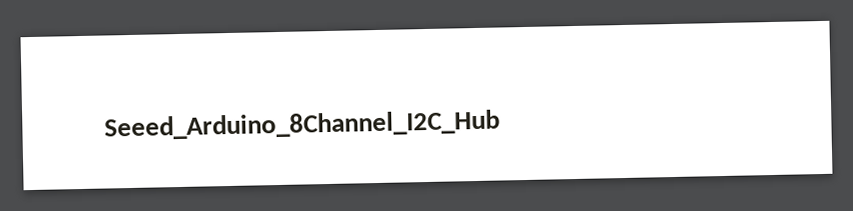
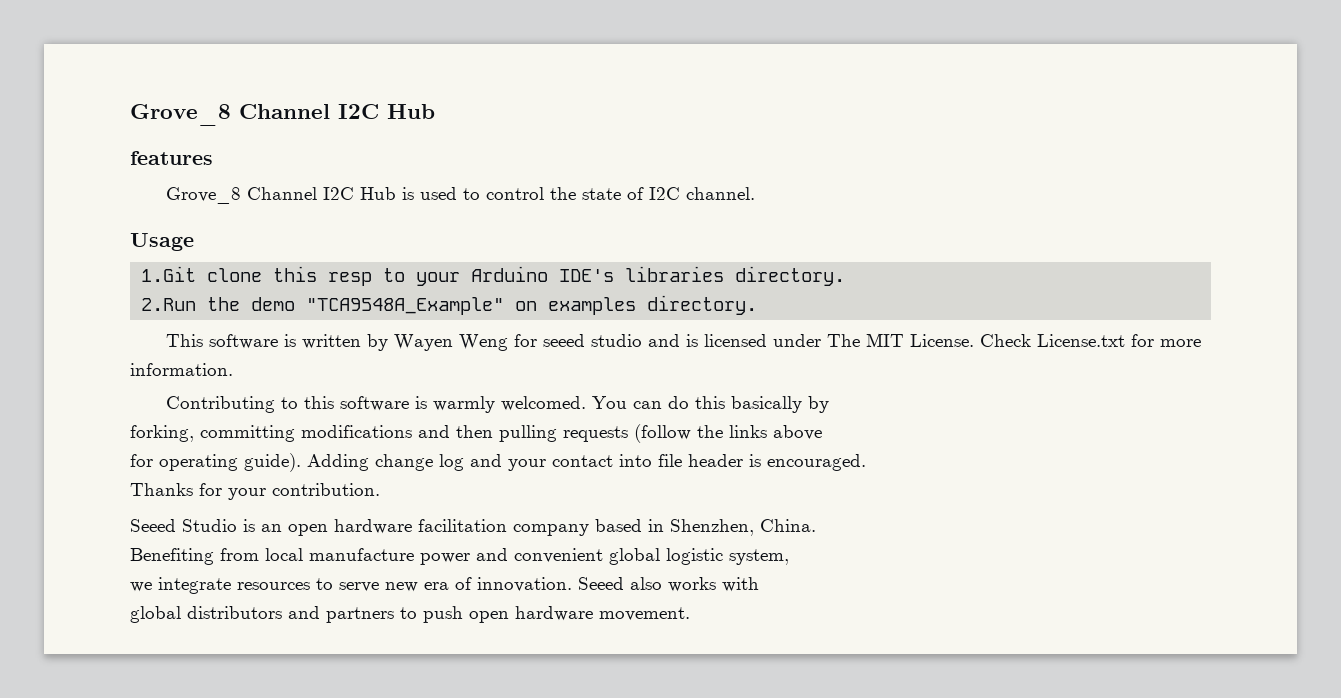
[104,109,500,141] Seeed_Arduino_8Channel_I2C_Hub -> [130,104,435,126] [130,151,213,165] [165,187,755,204] [130,233,194,251] [141,266,846,286] [141,295,758,315] [165,333,1201,351] [130,363,233,376] [165,396,829,413] [130,424,822,443] [130,453,866,472] [130,483,380,500] [130,519,816,536] [130,548,789,565] [130,577,759,594] [130,606,690,623] Grove_8 Channel I2C Hub // features // Grove_8 Channel I2C Hub is used to control the state of I2C channel. // Usage // 1.Git clone this resp to your Arduino IDE's libraries directory. // 2.Run the demo "TCA9548A_Example" on examples directory. // This software is written by Wayen Weng for seeed studio and is licensed under The MIT License. Check License.txt for more information. // Contributing to this software is warmly welcomed. You can do this basically by // forking, committing modifications and then pulling requests (follow the links above // for operating guide). Adding change log and your contact into file header is encouraged. // Thanks for your contribution. // Seeed Studio is an open hardware facilitation company based in Shenzhen, China. // Benefiting from local manufacture power and convenient global logistic system, // we integrate resources to serve new era of innovation. Seeed also works with // global distributors and partners to push open hardware movement.

